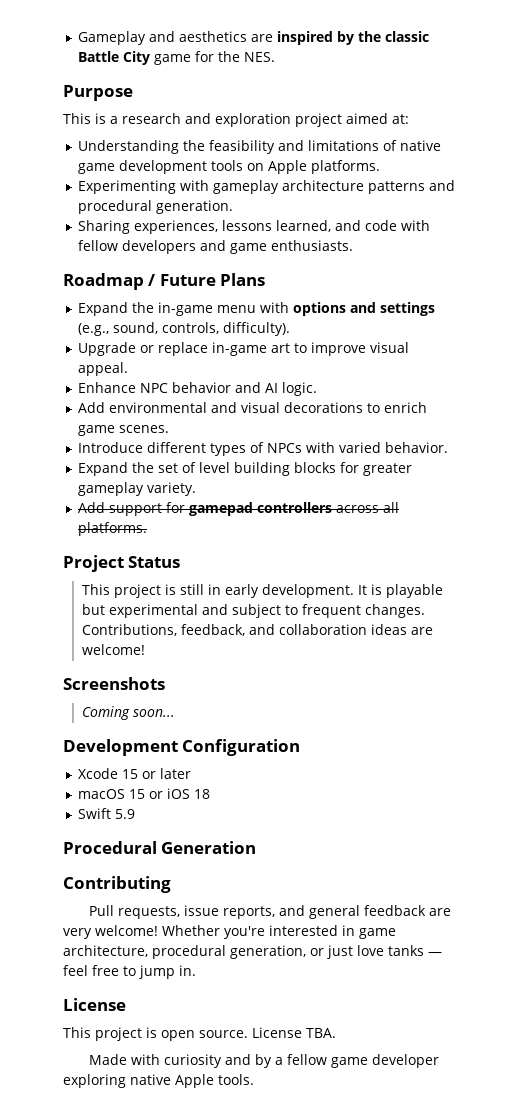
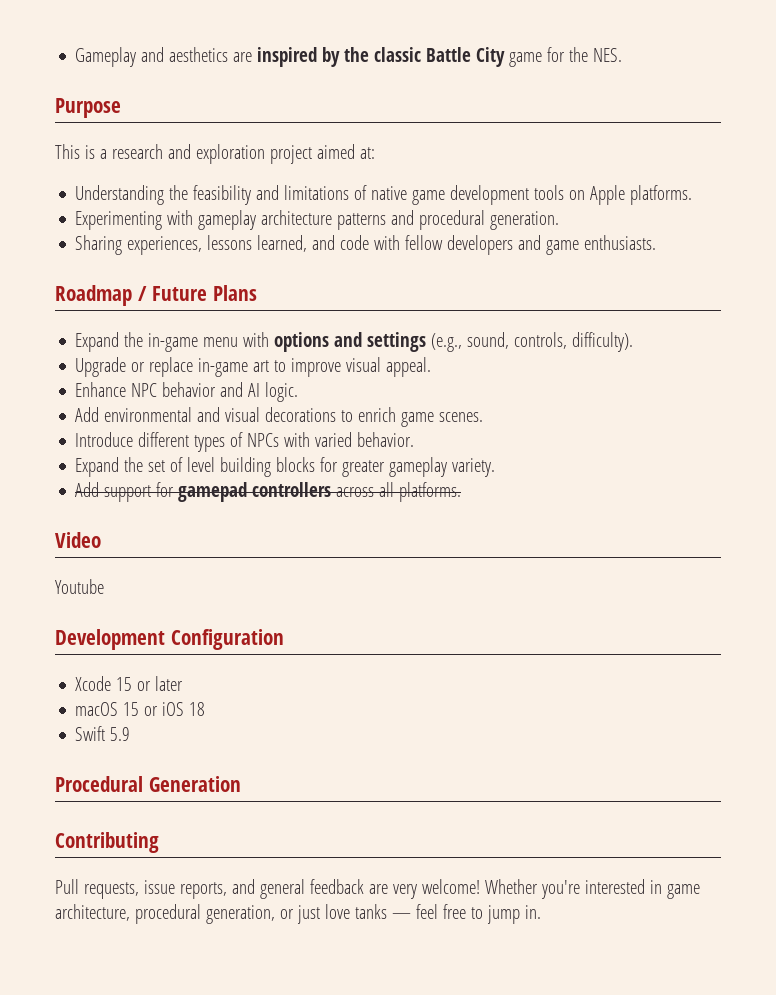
[63,555,181,572] [81,584,443,598] [81,604,425,618] [81,624,433,636] [81,644,145,655] [63,677,165,690] [81,706,175,720] Project Status // This project is still in early development. It is playable but experimental and subject to frequent changes. Contributions, feedback, and collaboration ideas are welcome! // Screenshots // Coming soon... -> [55,532,101,548] [55,579,104,594] Video // Youtube
[63,998,126,1011] [63,1027,336,1041] [88,1054,439,1068] [63,1074,254,1088] // License // This project is open source. License TBA. // Made with curiosity and by a fellow game developer exploring native Apple tools. -> (541, 912) none

